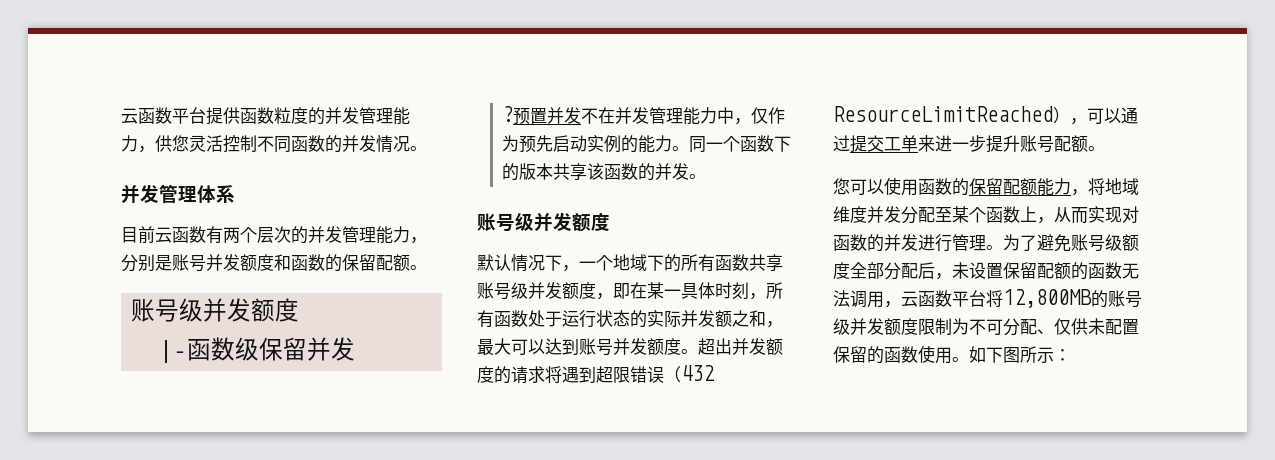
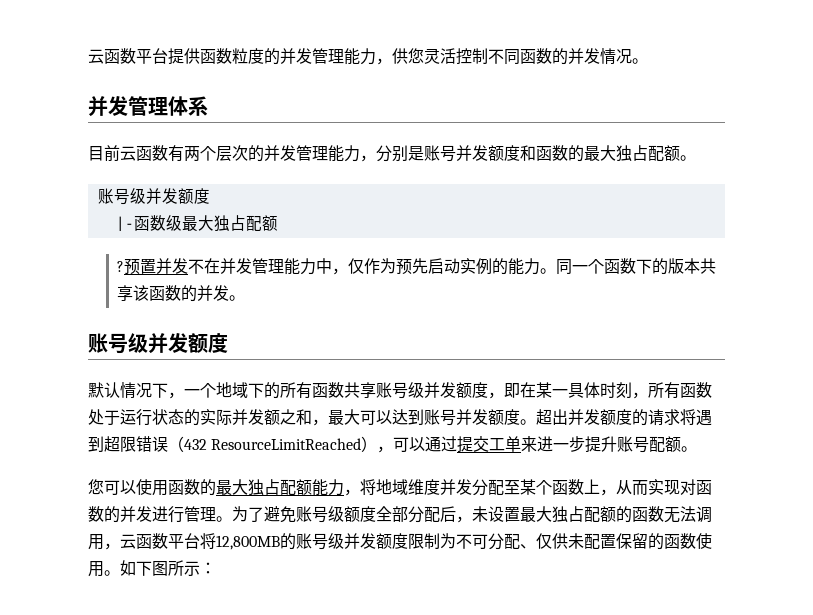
[342,254,376,271] 保留 -> [584,145,648,162] 最大独占
[259,337,356,361] 保留并发 -> [181,215,278,232] 最大独占配额
[969,178,1003,195] 保留 -> [216,479,280,496] 最大独占
[1003,262,1037,279] 保留 -> [520,506,584,523] 最大独占

